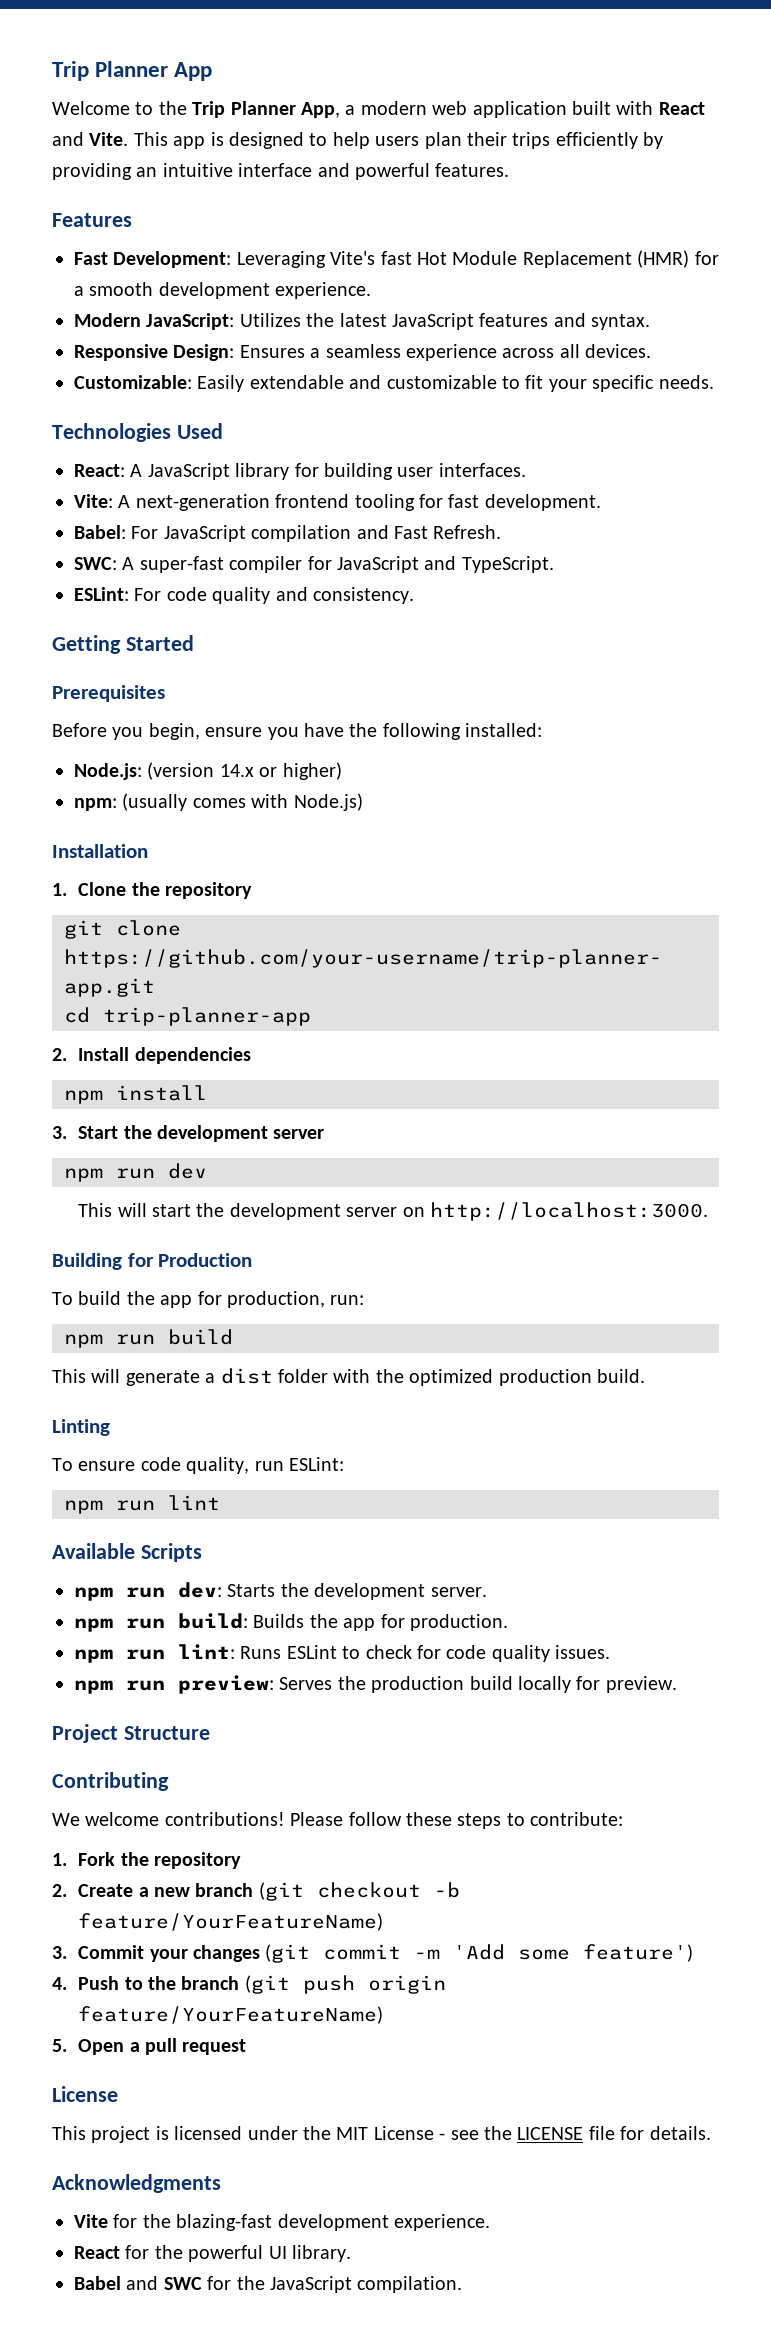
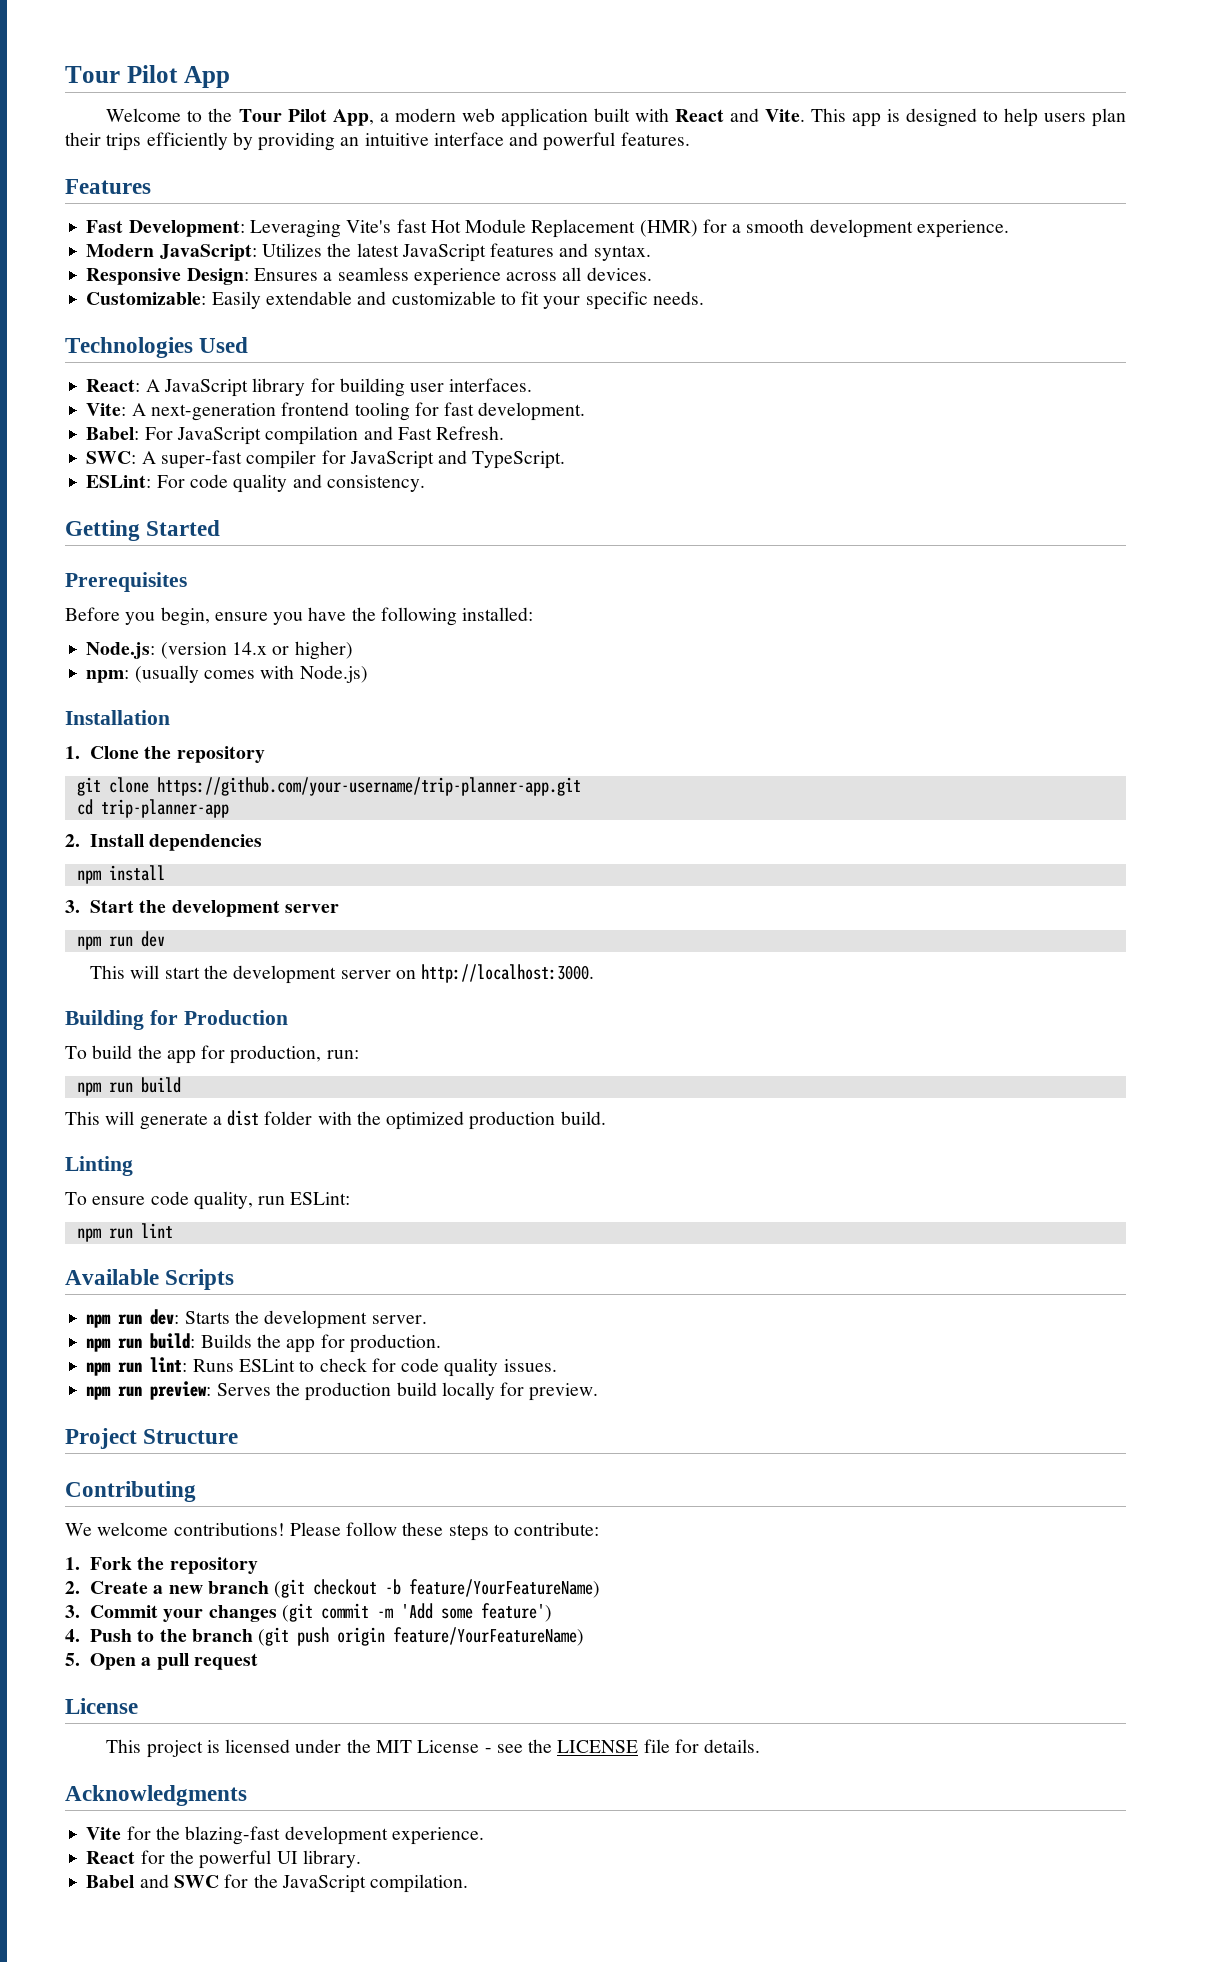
[52,61,169,81] Trip Planner -> [65,65,178,83] Tour Pilot
[192,101,296,118] Trip Planner -> [238,109,327,122] Tour Pilot

